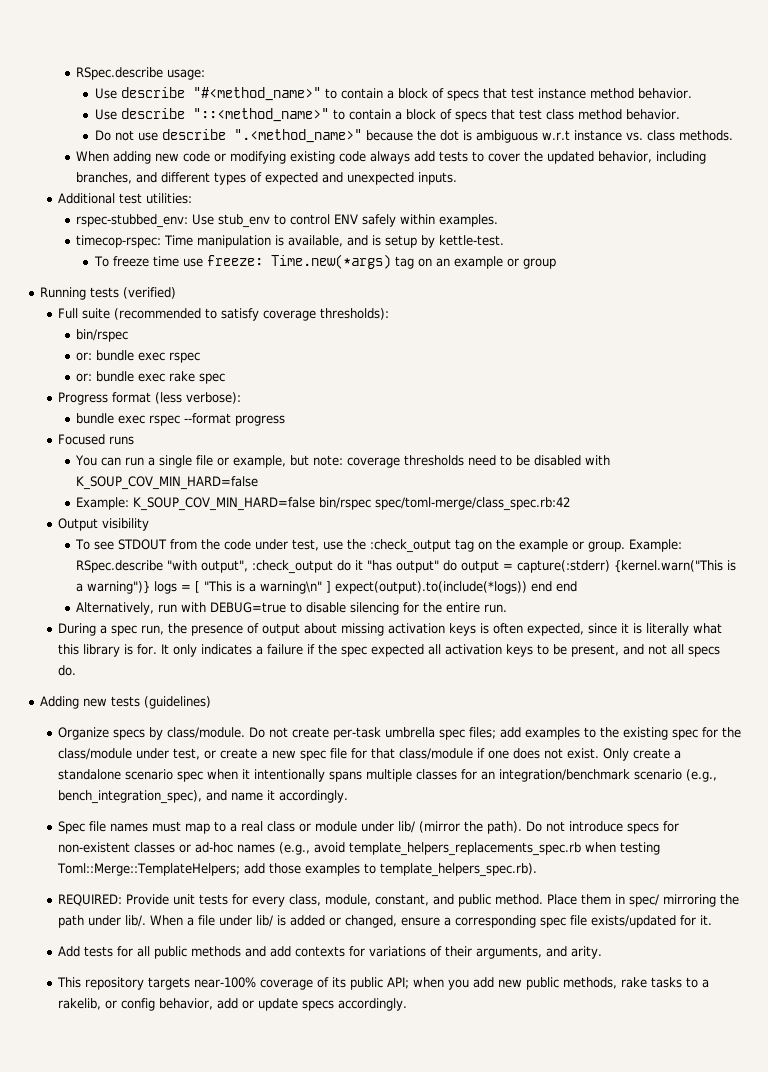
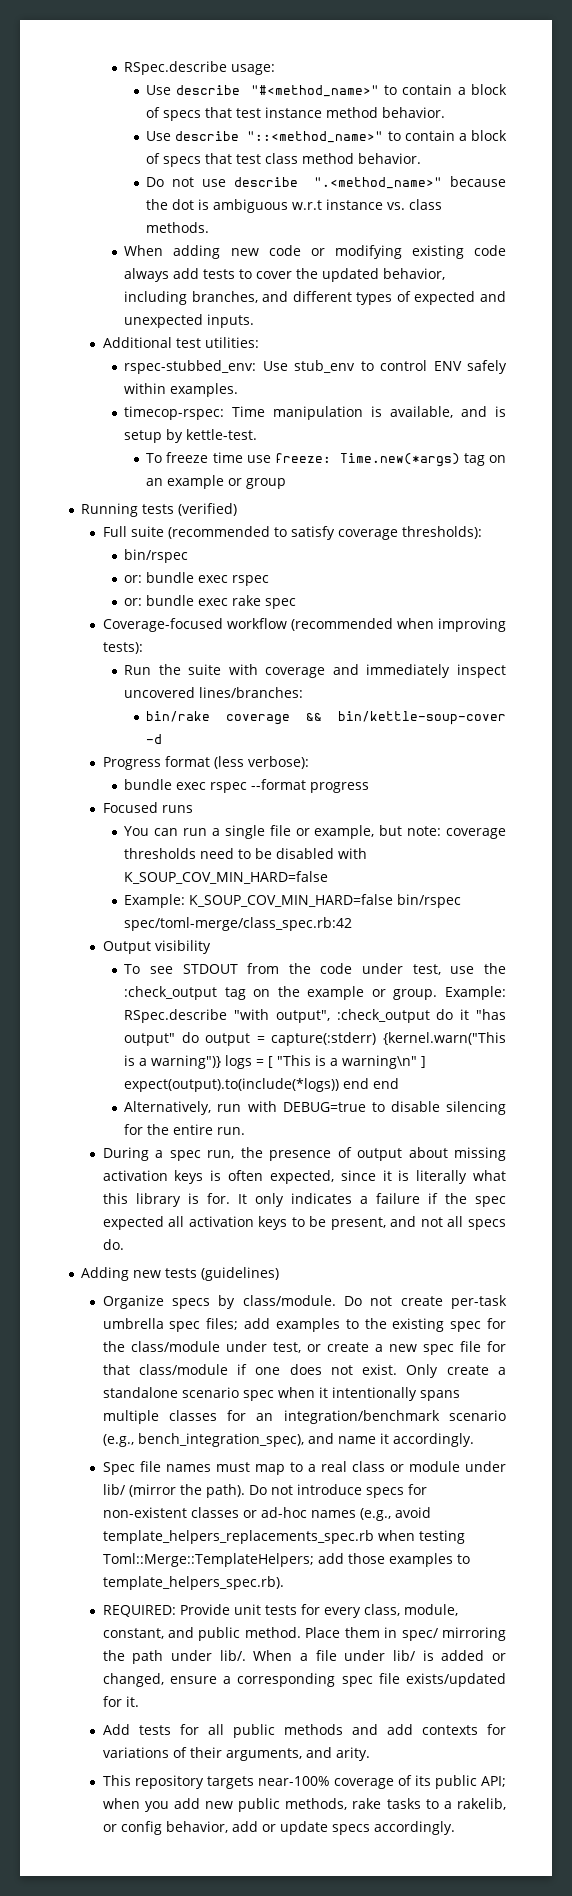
(226, 378) none -> [102,618,506,632] [102,642,143,654] [124,664,506,678] [124,687,304,698] [146,711,506,725] [146,734,163,744] // Coverage-focused workflow (recommended when improving tests): // Run the suite with coverage and immediately inspect uncovered lines/branches: // bin/rake coverage && bin/kettle-soup-cover -d

